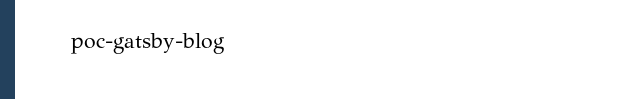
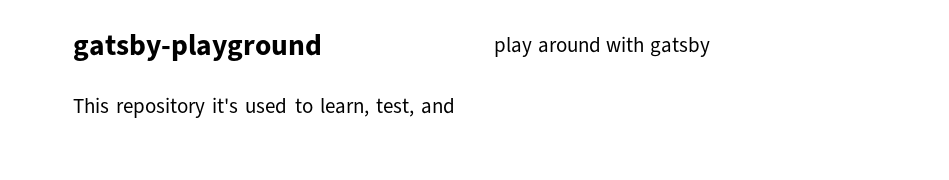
[71,33,225,54] poc-gatsby-blog -> [73,34,322,61] [73,97,455,118] [494,36,711,57] gatsby-playground // This repository it's used to learn, test, and play around with gatsby

